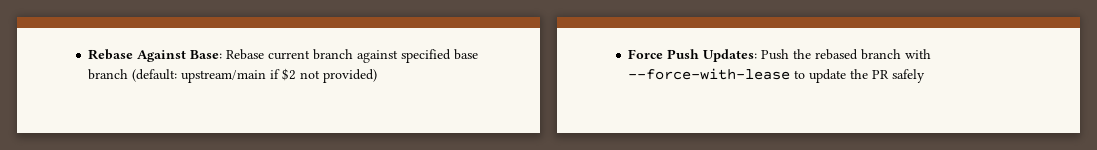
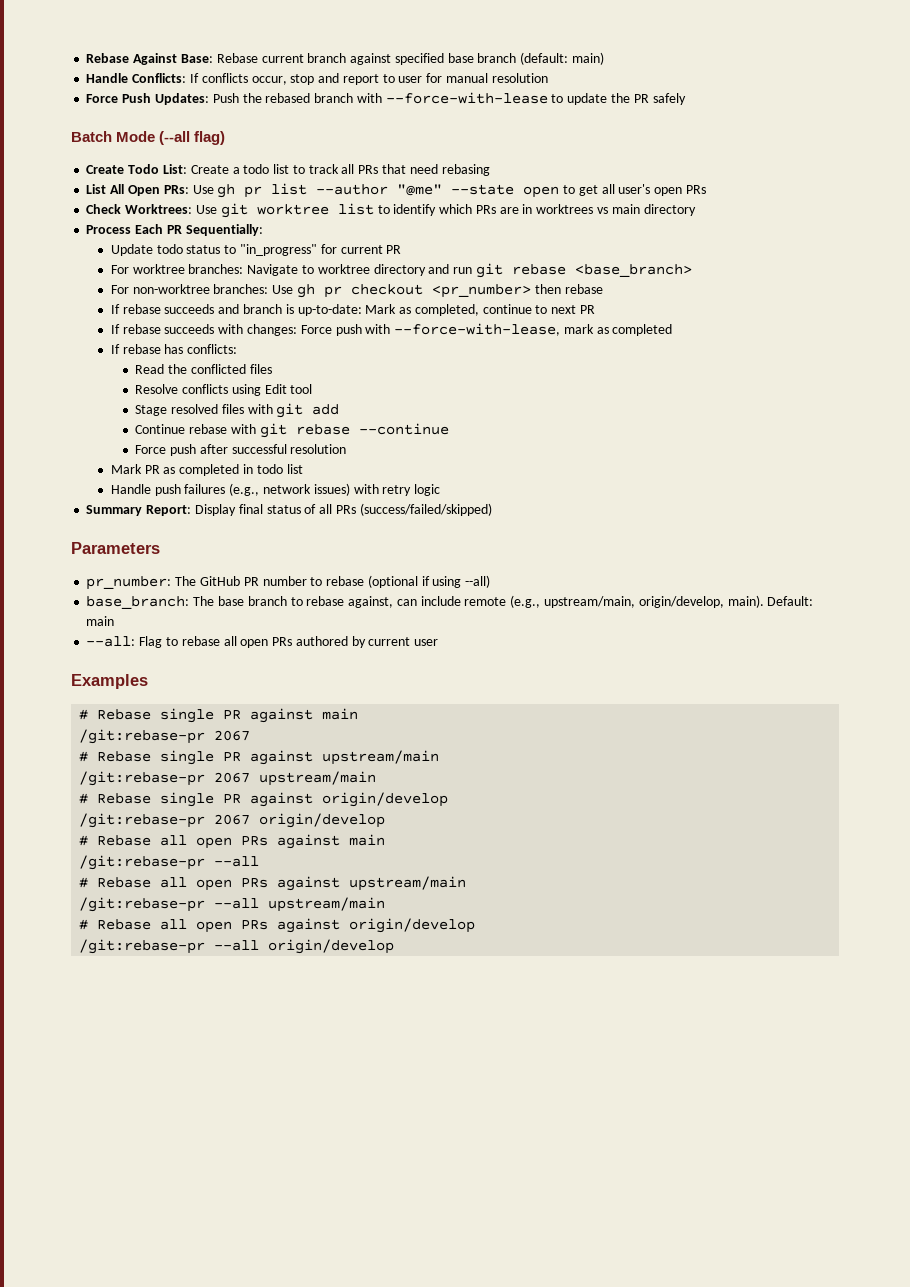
[181,68,378,83] upstream/main if $2 not provided) -> [571,52,604,65] [86,73,548,85] main) // Handle Conflicts: If conflicts occur, stop and report to user for manual resolution
(926, 76) none -> [71,131,226,145] [86,164,490,176] [86,183,706,198] [86,203,696,218] [86,224,263,236] [110,244,402,256] [110,263,692,278] [110,284,603,298] [110,304,596,316] [110,323,673,336] [110,344,238,354] [135,364,272,374] [135,384,313,396] [135,403,340,418] [135,423,449,438] [135,444,347,456] [110,464,303,476] [110,483,441,496] [86,503,492,516] [71,542,160,554] [86,575,491,590] [86,595,814,609] [86,616,115,626] [86,636,439,648] [71,674,148,689] [79,708,359,723] [79,729,251,744] [79,750,440,765] [79,771,377,786] [79,792,449,807] [79,813,386,828] [79,834,386,849] [79,855,260,870] [79,876,467,891] [79,897,386,912] [79,918,476,933] [79,939,395,954] // Batch Mode (--all flag) // Create Todo List: Create a todo list to track all PRs that need rebasing // List All Open PRs: Use gh pr list --author "@me" --state open to get all user's open PRs // Check Worktrees: Use git worktree list to identify which PRs are in worktrees vs main directory // Process Each PR Sequentially: // Update todo status to "in_progress" for current PR // For worktree branches: Navigate to worktree directory and run git rebase <base_branch> // For non-worktree branches: Use gh pr checkout <pr_number> then rebase // If rebase succeeds and branch is up-to-date: Mark as completed, continue to next PR // If rebase succeeds with changes: Force push with --force-with-lease, mark as completed // If rebase has conflicts: // Read the conflicted files // Resolve conflicts using Edit tool // Stage resolved files with git add // Continue rebase with git rebase --continue // Force push after successful resolution // Mark PR as completed in todo list // Handle push failures (e.g., network issues) with retry logic // Summary Report: Display final status of all PRs (success/failed/skipped) // Parameters // pr_number: The GitHub PR number to rebase (optional if using --all) // base_branch: The base branch to rebase against, can include remote (e.g., upstream/main, origin/develop, main). Default: main // --all: Flag to rebase all open PRs authored by current user // Examples // # Rebase single PR against main // /git:rebase-pr 2067 // # Rebase single PR against upstream/main // /git:rebase-pr 2067 upstream/main // # Rebase single PR against origin/develop // /git:rebase-pr 2067 origin/develop // # Rebase all open PRs against main // /git:rebase-pr --all // # Rebase all open PRs against upstream/main // /git:rebase-pr --all upstream/main // # Rebase all open PRs against origin/develop // /git:rebase-pr --all origin/develop

